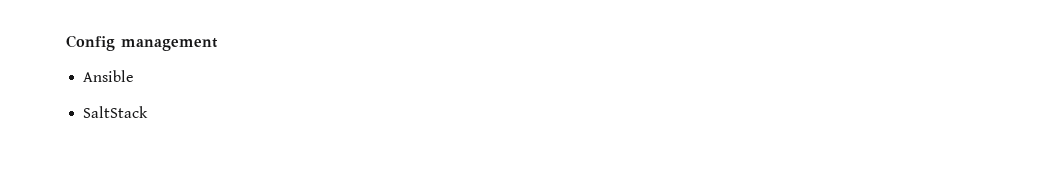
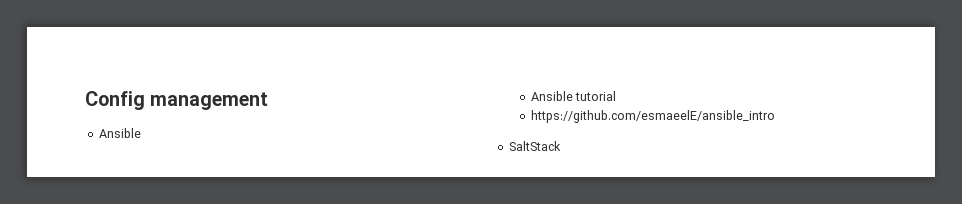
(135, 76) none -> [530,91,617,101] [530,110,775,123] // Ansible tutorial // https://github.com/esmaeelE/ansible_intro

